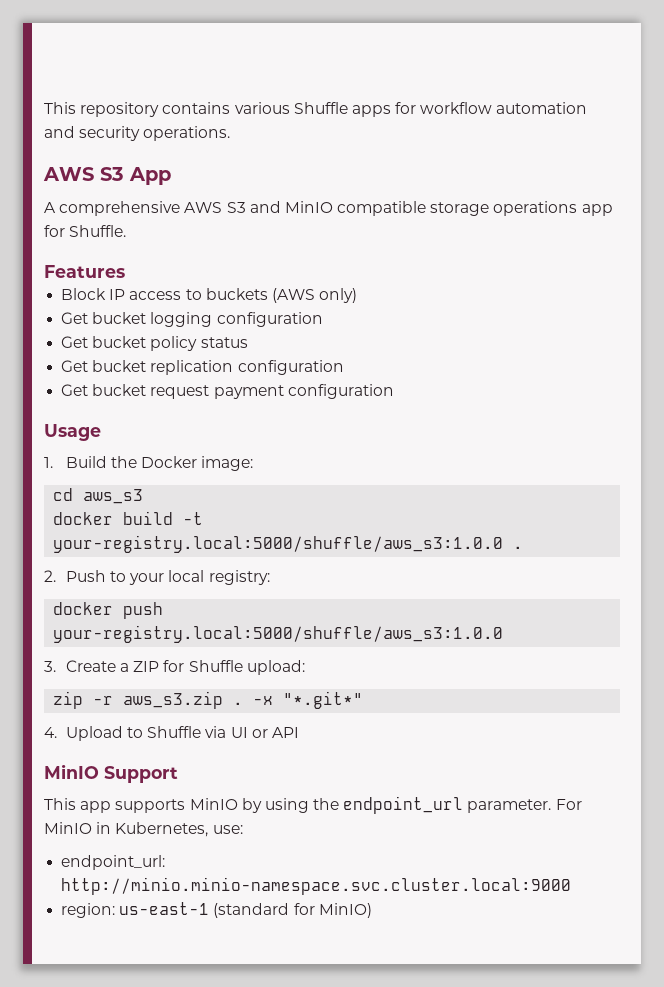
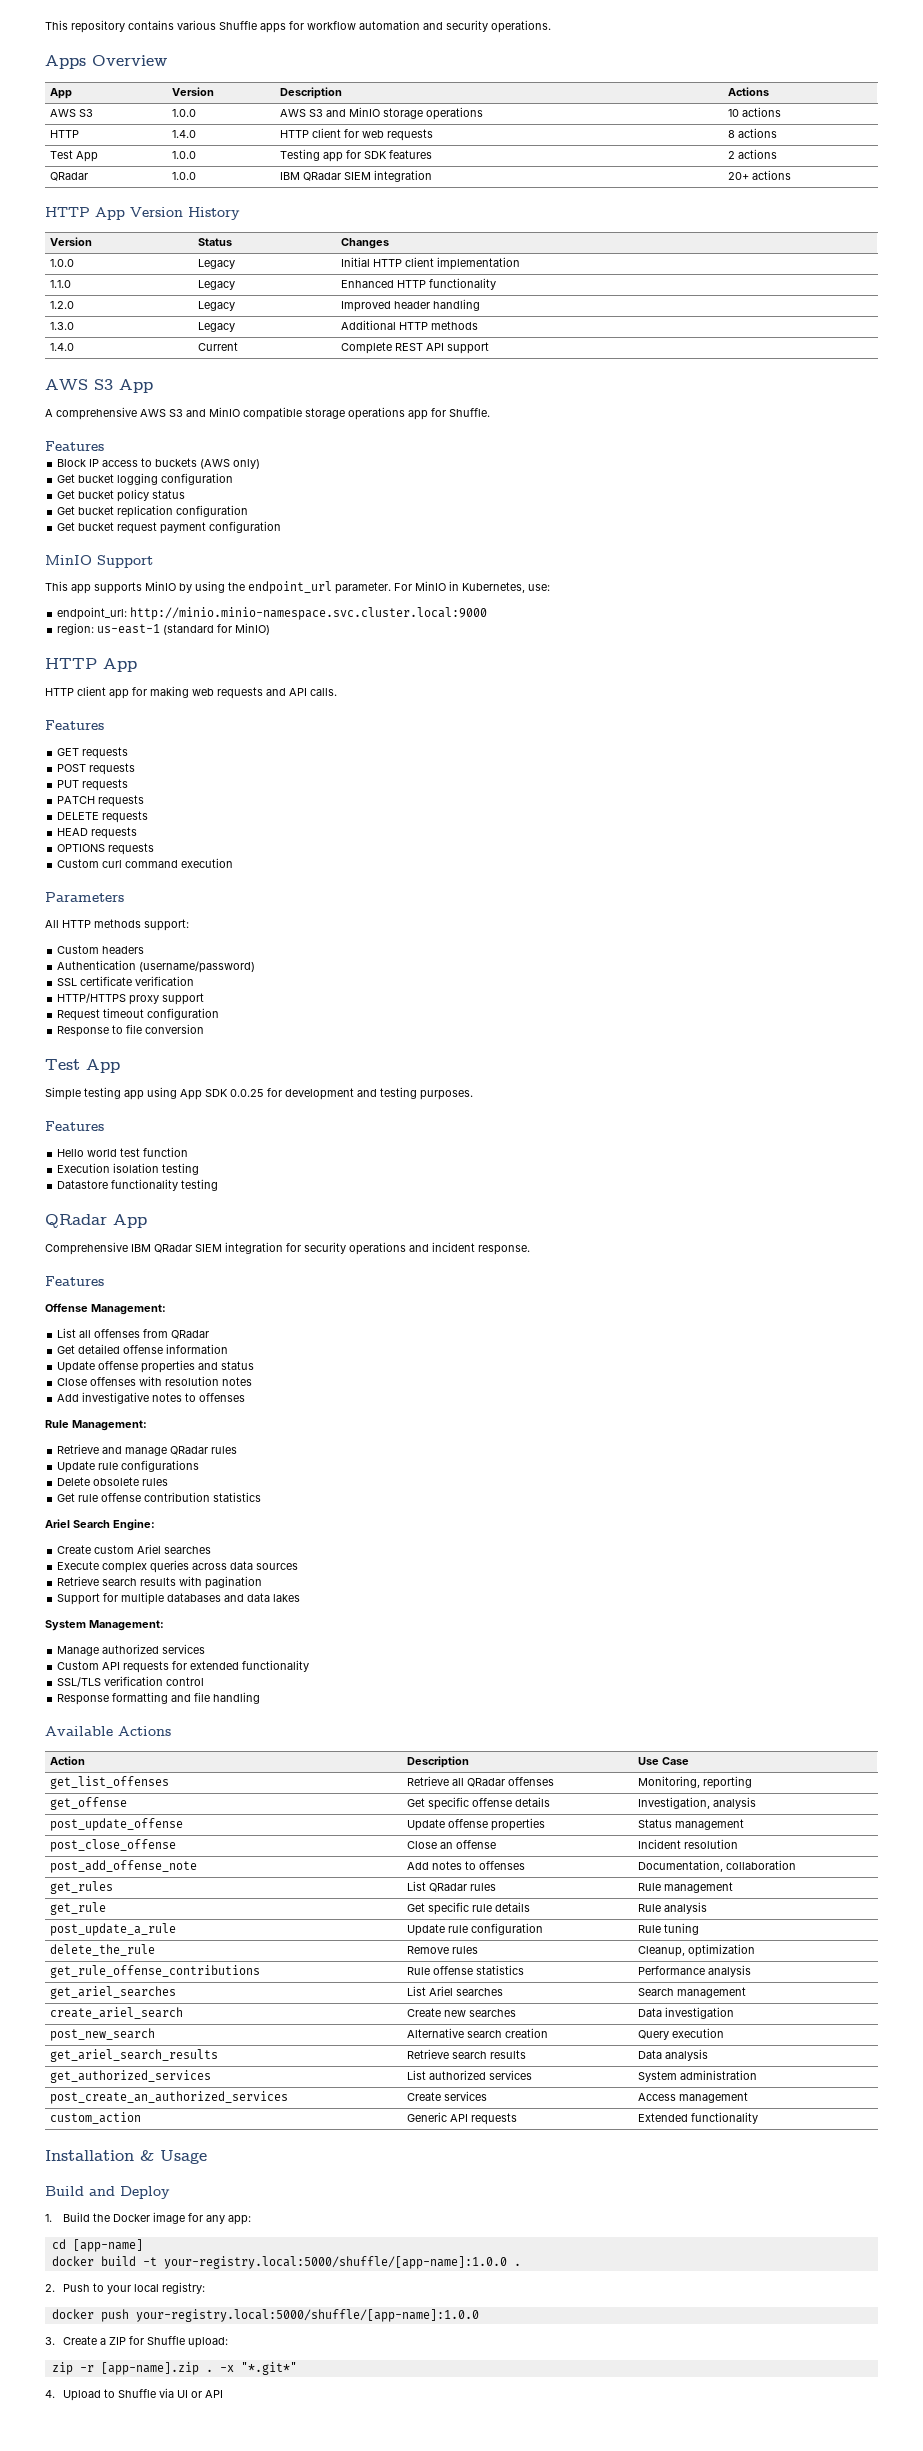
(231, 133) none -> [45,55,167,69] [49,88,72,99] [171,87,214,96] [279,87,342,99] [727,87,769,96] [49,109,93,117] [171,109,196,117] [279,107,483,120] [727,107,781,117] [49,130,79,138] [171,130,196,138] [279,128,433,141] [727,128,777,138] [49,150,98,162] [171,151,196,159] [279,149,432,162] [727,149,777,159] [49,172,88,181] [171,172,196,180] [279,170,432,182] [727,170,791,180] [45,207,240,220] [49,237,92,246] [197,238,232,246] [340,238,389,249] [49,259,74,267] [197,259,235,269] [340,257,520,270] [49,280,71,288] [197,280,235,290] [340,278,496,290] [49,301,74,309] [197,301,235,311] [340,299,480,312] [49,322,74,330] [197,322,235,332] [340,320,478,330] [49,343,74,351] [197,342,238,351] [340,342,489,354] // Apps Overview // App | Version | Description | Actions // AWS S3 | 1.0.0 | AWS S3 and MinIO storage operations | 10 actions // HTTP | 1.4.0 | HTTP client for web requests | 8 actions // Test App | 1.0.0 | Testing app for SDK features | 2 actions // QRadar | 1.0.0 | IBM QRadar SIEM integration | 20+ actions // HTTP App Version History // Version | Status | Changes // 1.0.0 | Legacy | Initial HTTP client implementation // 1.1.0 | Legacy | Enhanced HTTP functionality // 1.2.0 | Legacy | Improved header handling // 1.3.0 | Legacy | Additional HTTP methods // 1.4.0 | Current | Complete REST API support
[44,424,101,441] [44,456,254,471] [53,488,144,504] [53,511,204,525] [53,535,524,553] [44,570,270,585] [53,602,164,619] [53,625,504,643] [44,660,305,675] [53,691,364,709] [44,726,299,741] // Usage // 1. Build the Docker image: // cd aws_s3 // docker build -t your-registry.local:5000/shuffle/aws_s3:1.0.0 . // 2. Push to your local registry: // docker push your-registry.local:5000/shuffle/aws_s3:1.0.0 // 3. Create a ZIP for Shuffle upload: // zip -r aws_s3.zip . -x "*.git*" // 4. Upload to Shuffle via UI or API -> (282, 527) none
(372, 910) none -> [45,658,137,672] [45,686,337,699] [45,720,104,730] [57,747,129,759] [57,763,136,775] [57,779,129,791] [57,795,145,807] [57,811,149,823] [57,827,138,839] [57,843,155,855] [57,858,234,868] [45,892,124,902] [45,919,189,931] [57,945,145,954] [57,960,256,973] [57,976,195,986] [57,993,205,1005] [57,1008,220,1021] [57,1024,205,1037] [45,1059,120,1073] [45,1087,473,1100] [45,1121,104,1131] [57,1147,189,1157] [57,1163,200,1175] [57,1179,219,1191] [45,1214,147,1228] [45,1242,530,1255] [45,1276,104,1286] [45,1303,166,1315] [57,1328,210,1339] [57,1344,229,1354] [57,1360,255,1373] [57,1376,253,1386] [57,1392,246,1404] [45,1420,147,1431] [57,1444,238,1456] [57,1460,200,1473] [57,1477,169,1486] [57,1492,262,1502] [45,1519,155,1531] [57,1544,212,1554] [57,1560,299,1573] [57,1576,263,1589] [57,1592,301,1605] [45,1620,164,1631] [57,1644,206,1656] [57,1660,310,1673] [57,1676,205,1687] [57,1692,261,1705] [45,1726,171,1736] [49,1756,85,1765] [406,1756,469,1768] [637,1757,689,1765] [49,1776,169,1789] [406,1776,554,1787] [637,1776,752,1789] [49,1797,127,1810] [406,1797,550,1810] [637,1797,756,1809] [49,1818,183,1831] [406,1818,545,1831] [637,1819,744,1830] [49,1839,176,1852] [406,1840,496,1849] [637,1839,738,1849] [49,1860,197,1873] [406,1861,525,1870] [637,1860,796,1872] [49,1881,113,1894] [406,1881,496,1892] [637,1882,733,1893] [49,1902,106,1915] [406,1902,530,1915] [637,1902,707,1914] [49,1923,176,1936] [406,1923,543,1936] [637,1923,699,1935] [49,1944,155,1956] [406,1946,478,1954] [637,1944,755,1957] [49,1965,260,1978] [406,1965,524,1975] [637,1965,751,1977] [49,1986,176,1999] [406,1986,503,1996] [637,1987,746,1998] [49,2007,183,2019] [406,2008,516,2017] [637,2007,734,2019] [49,2028,155,2041] [406,2028,548,2038] [637,2028,724,2040] [49,2049,218,2062] [406,2049,526,2059] [637,2049,708,2061] [49,2070,211,2083] [406,2070,532,2080] [637,2070,757,2082] [49,2091,288,2104] [406,2091,487,2101] [637,2092,748,2103] [49,2112,141,2124] [406,2112,517,2125] [637,2112,758,2124] [45,2150,207,2164] [45,2186,170,2199] [45,2212,252,2225] [51,2239,143,2252] [51,2256,521,2269] [45,2282,206,2294] [51,2309,479,2322] [45,2336,229,2348] [51,2362,297,2375] [45,2388,224,2401] // HTTP App // HTTP client app for making web requests and API calls. // Features // GET requests // POST requests // PUT requests // PATCH requests // DELETE requests // HEAD requests // OPTIONS requests // Custom curl command execution // Parameters // All HTTP methods support: // Custom headers // Authentication (username/password) // SSL certificate verification // HTTP/HTTPS proxy support // Request timeout configuration // Response to file conversion // Test App // Simple testing app using App SDK 0.0.25 for development and testing purposes. // Features // Hello world test function // Execution isolation testing // Datastore functionality testing // QRadar App // Comprehensive IBM QRadar SIEM integration for security operations and incident response. // Features // Offense Management: // List all offenses from QRadar // Get detailed offense information // Update offense properties and status // Close offenses with resolution notes // Add investigative notes to offenses // Rule Management: // Retrieve and manage QRadar rules // Update rule configurations // Delete obsolete rules // Get rule offense contribution statistics // Ariel Search Engine: // Create custom Ariel searches // Execute complex queries across data sources // Retrieve search results with pagination // Support for multiple databases and data lakes // System Management: // Manage authorized services // Custom API requests for extended functionality // SSL/TLS verification control // Response formatting and file handling // Available Actions // Action | Description | Use Case // get_list_offenses | Retrieve all QRadar offenses | Monitoring, reporting // get_offense | Get specific offense details | Investigation, analysis // post_update_offense | Update offense properties | Status management // post_close_offense | Close an offense | Incident resolution // post_add_offense_note | Add notes to offenses | Documentation, collaboration // get_rules | List QRadar rules | Rule management // get_rule | Get specific rule details | Rule analysis // post_update_a_rule | Update rule configuration | Rule tuning // delete_the_rule | Remove rules | Cleanup, optimization // get_rule_offense_contributions | Rule offense statistics | Performance analysis // get_ariel_searches | List Ariel searches | Search management // create_ariel_search | Create new searches | Data investigation // post_new_search | Alternative search creation | Query execution // get_ariel_search_results | Retrieve search results | Data analysis // get_authorized_services | List authorized services | System administration // post_create_an_authorized_services | Create services | Access management // custom_action | Generic API requests | Extended functionality // Installation & Usage // Build and Deploy // 1. Build the Docker image for any app: // cd [app-name] // docker build -t your-registry.local:5000/shuffle/[app-name]:1.0.0 . // 2. Push to your local registry: // docker push your-registry.local:5000/shuffle/[app-name]:1.0.0 // 3. Create a ZIP for Shuffle upload: // zip -r [app-name].zip . -x "*.git*" // 4. Upload to Shuffle via UI or API

